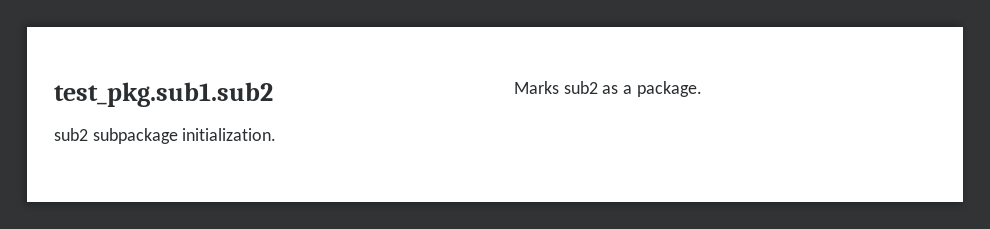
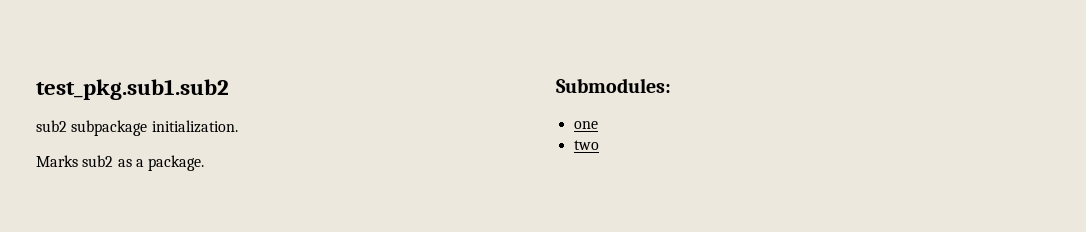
(702, 89) none -> [556,78,671,93] [573,121,598,129] [573,140,599,150] // Submodules: // one // two

